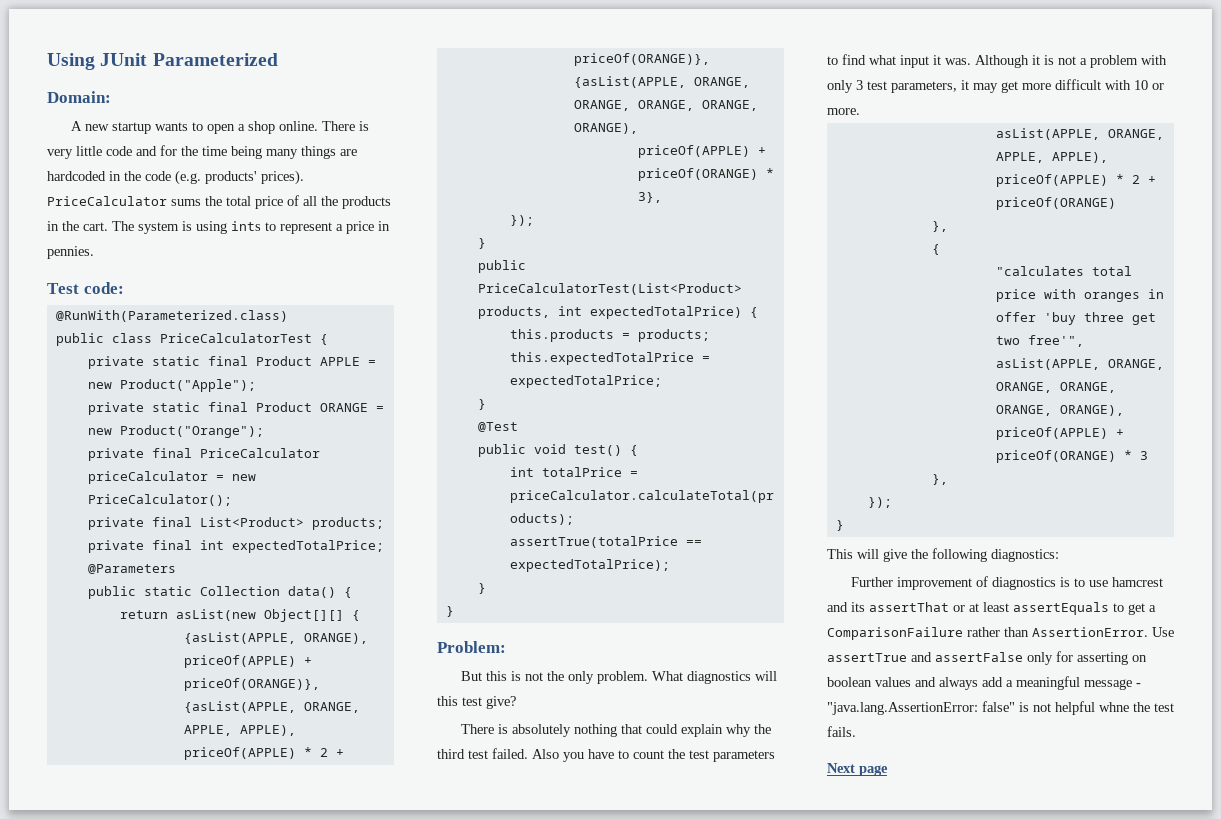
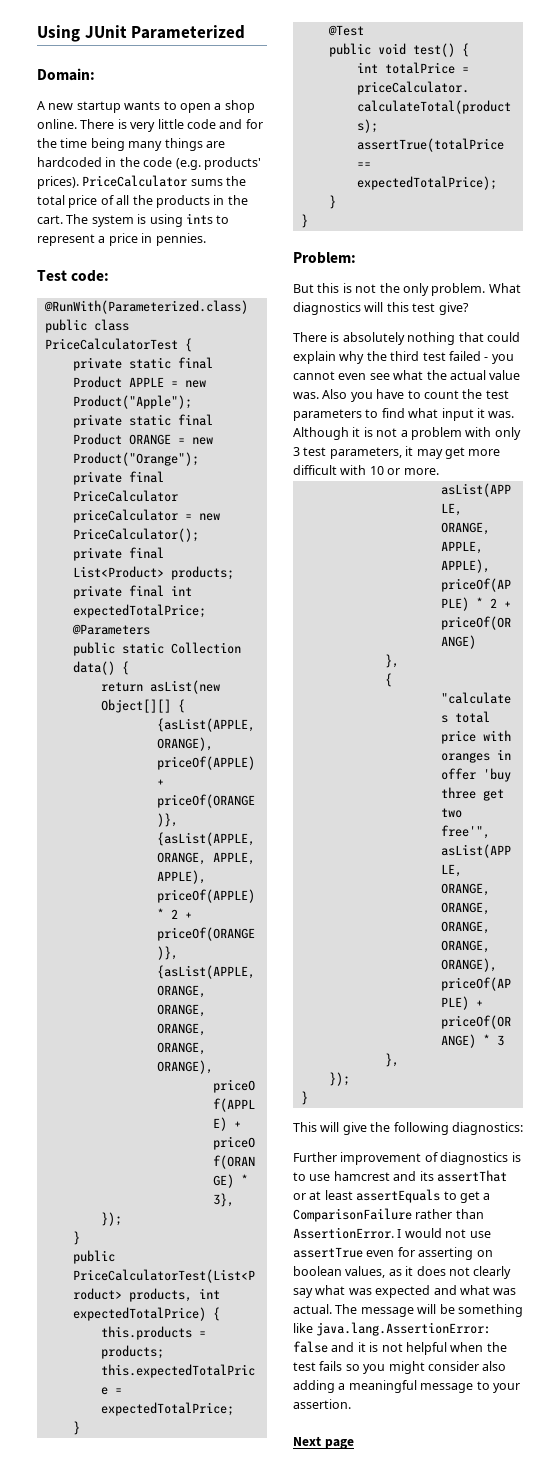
[492,748,528,759] failed. -> [448,351,514,364] [293,370,521,380] [293,392,319,399] failed - you cannot even see what the actual value was.
[1152,627,1174,637] [827,651,1147,665] [827,676,1141,690] [827,701,1174,715] [827,726,856,737] Use assertTrue and assertFalse only for asserting on boolean values and always add a meaningful message - "java.lang.AssertionError: false" is not helpful whne the test fails. -> [397,1228,491,1238] [293,1247,493,1260] [293,1266,512,1279] [293,1285,517,1298] [293,1304,523,1317] [293,1322,492,1336] [293,1341,507,1355] [293,1361,507,1374] [293,1380,520,1393] [293,1399,351,1409] I would not use assertTrue even for asserting on boolean values, as it does not clearly say what was expected and what was actual. The message will be something like java.lang.AssertionError: false and it is not helpful when the test fails so you might consider also adding a meaningful message to your assertion.

